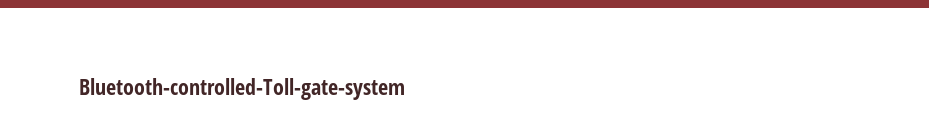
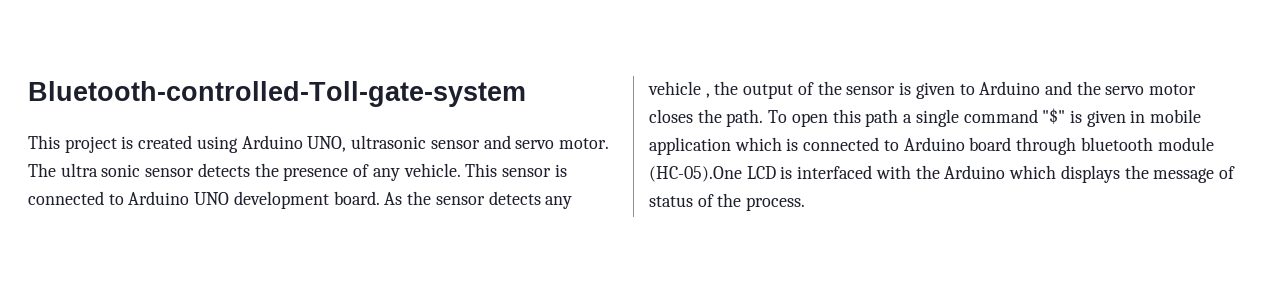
(405, 89) none -> [28,135,609,153] [28,163,567,181] [28,191,573,209] [648,81,1197,99] [649,108,1202,127] [649,137,1214,155] [649,165,1235,183] [649,193,806,211] // This project is created using Arduino UNO, ultrasonic sensor and servo motor. The ultra sonic sensor detects the presence of any vehicle. This sensor is connected to Arduino UNO development board. As the sensor detects any vehicle , the output of the sensor is given to Arduino and the servo motor closes the path. To open this path a single command "$" is given in mobile application which is connected to Arduino board through bluetooth module (HC-05).One LCD is interfaced with the Arduino which displays the message of status of the process.

